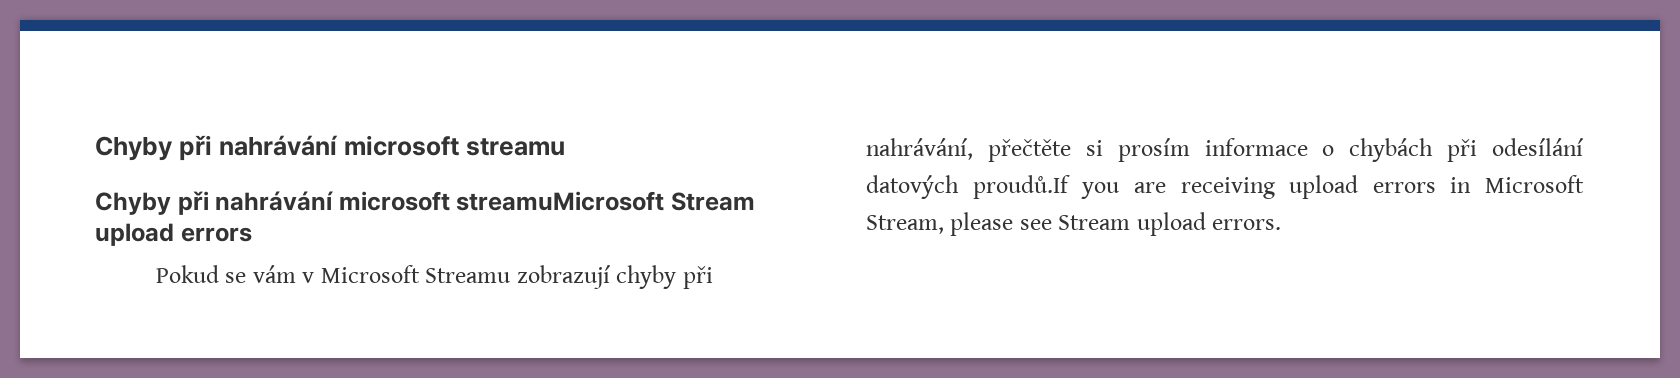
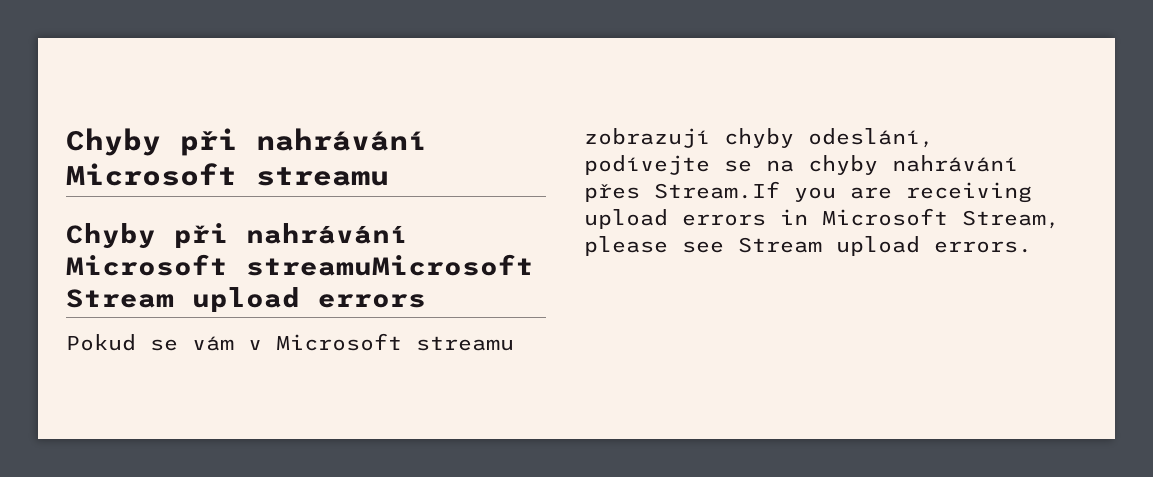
[95,135,459,161] Chyby při nahrávání microsoft -> [66,128,427,156] [66,163,237,186] Chyby při nahrávání Microsoft
[338,191,450,211] microsoft -> [66,254,228,276] Microsoft
[425,268,511,283] Streamu -> [416,336,514,351] streamu
[682,266,713,289] [866,138,1584,162] [866,175,1070,199] při nahrávání, přečtěte si prosím informace o chybách při odesílání datových proudů.If -> [808,128,934,148] [584,155,1018,175] [584,181,780,202] odeslání, podívejte se na chyby nahrávání přes Stream.If

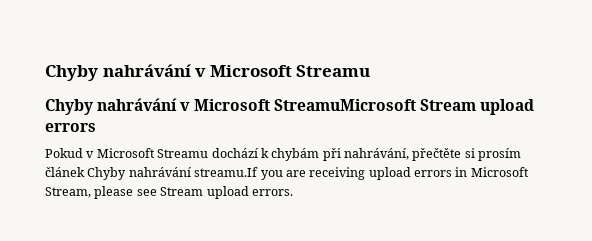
[66,128,427,156] [66,163,389,186] [66,223,408,249] [66,254,534,276] [66,287,426,312] [66,333,514,351] [584,128,934,148] [584,155,1018,175] [584,181,780,202] Chyby při nahrávání Microsoft streamu // Chyby při nahrávání Microsoft streamuMicrosoft Stream upload errors // Pokud se vám v Microsoft streamu zobrazují chyby odeslání, podívejte se na chyby nahrávání přes Stream.If -> [45,64,371,81] [45,98,535,115] [45,123,96,132] [45,148,522,161] [45,167,259,180] Chyby nahrávání v Microsoft Streamu // Chyby nahrávání v Microsoft StreamuMicrosoft Stream upload errors // Pokud v Microsoft Streamu dochází k chybám při nahrávání, přečtěte si prosím článek Chyby nahrávání streamu.If

